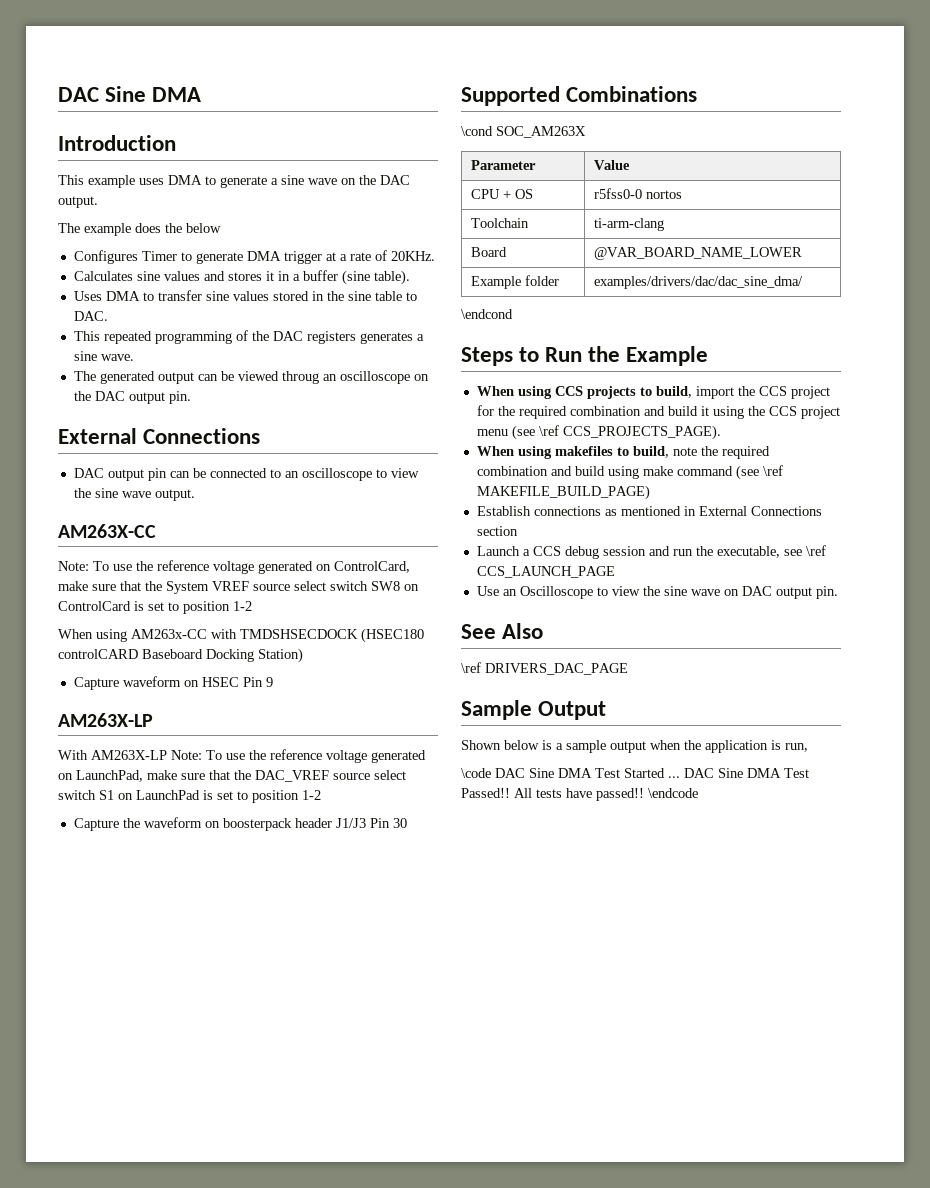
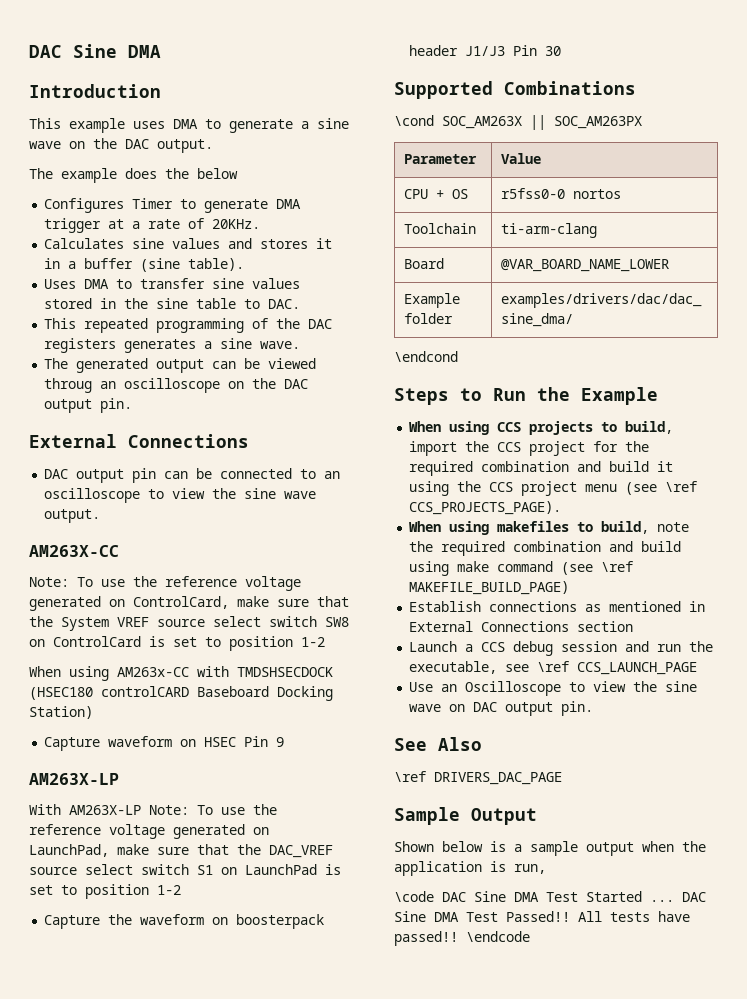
(586, 132) none -> [530,115,642,130] || SOC_AM263PX

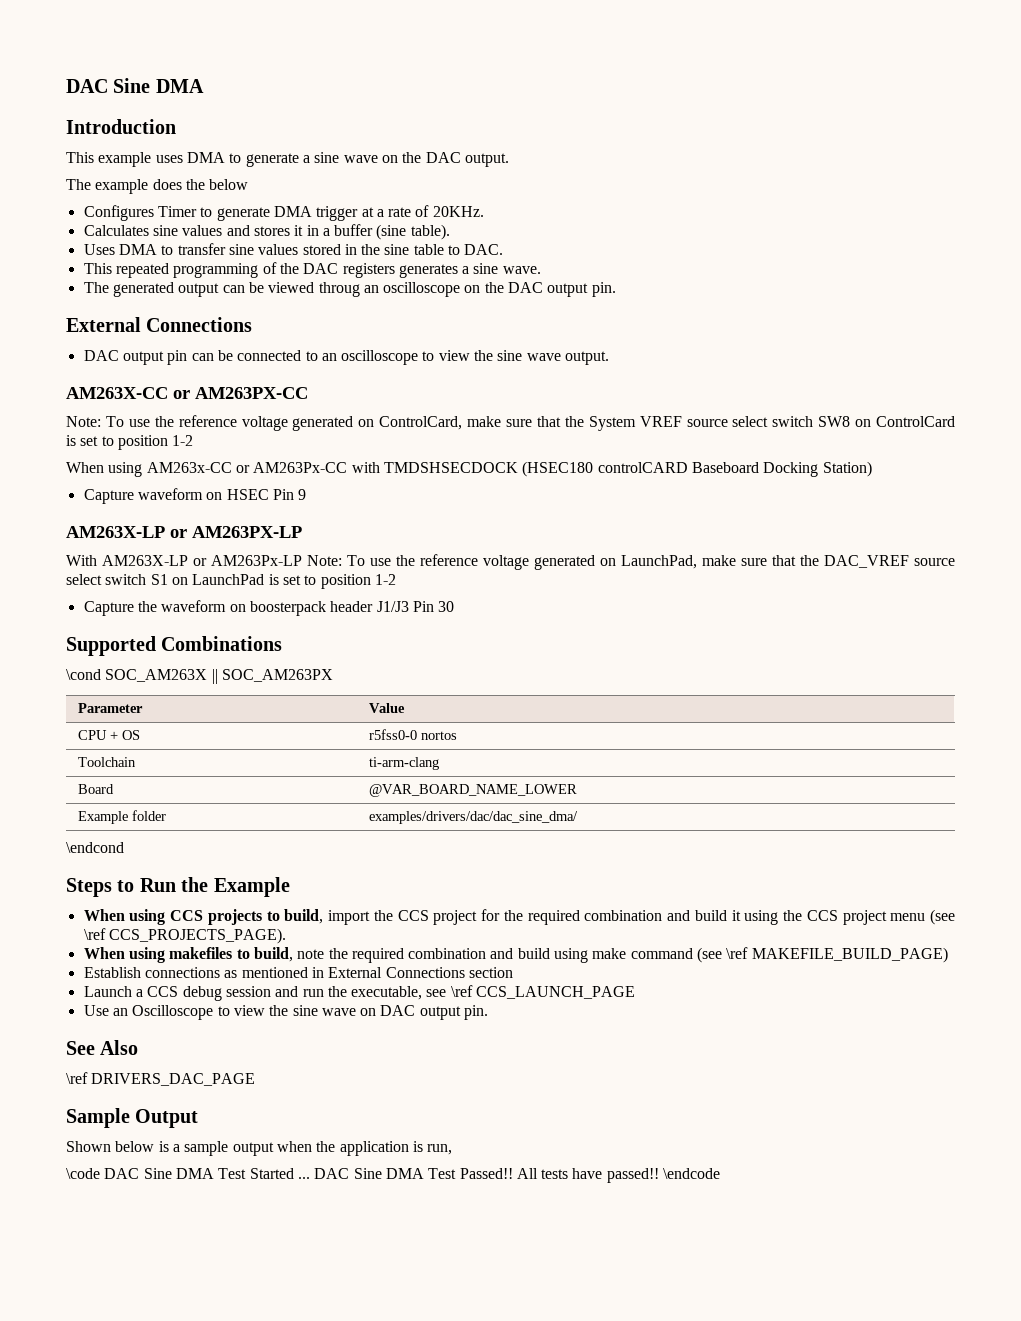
(119, 551) none -> [173,387,308,399] or AM263PX-CC
(189, 672) none -> [235,462,348,473] or AM263Px-CC
(119, 779) none -> [170,526,302,538] or AM263PX-LP
(141, 810) none -> [193,555,302,566] or AM263Px-LP

